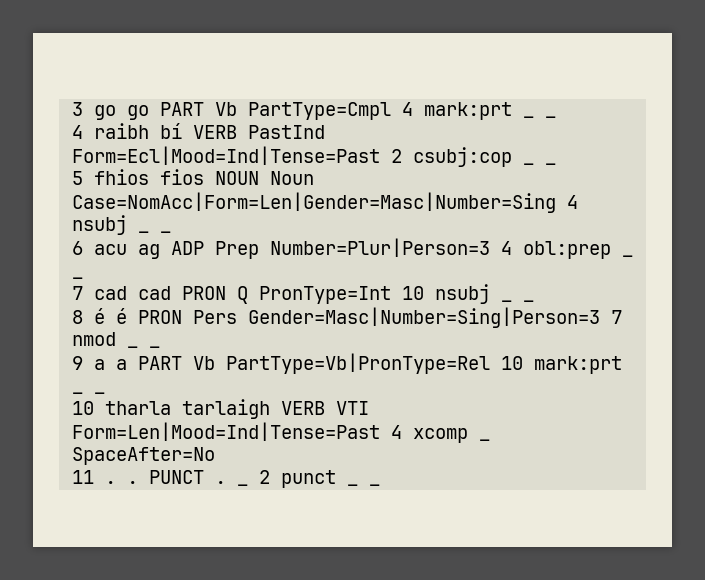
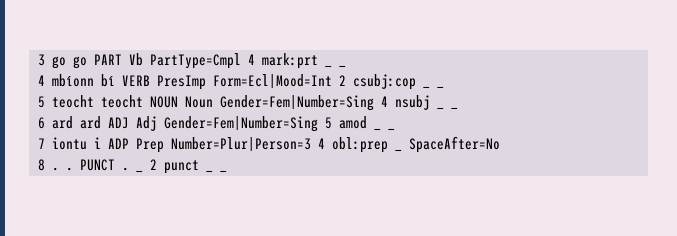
[93,123,149,139] raibh -> [52,74,95,87] mbíonn
[247,125,325,139] [71,146,380,165] PastInd Form=Ecl|Mood=Ind|Tense=Past -> [157,74,333,90] PresImp Form=Ecl|Mood=Int
[93,169,204,185] fhios fios -> [52,95,144,108] teocht teocht
[71,192,556,213] Case=NomAcc|Form=Len|Gender=Masc|Number=Sing -> [220,95,375,111] Gender=Fem|Number=Sing
[93,244,160,259] acu ag -> [52,116,396,132] [38,137,102,150] ard ard ADJ Adj Gender=Fem|Number=Sing 5 amod _ _ // 7 iontu i
[71,277,83,279] [71,284,534,304] [71,307,622,328] [71,332,116,346] [126,346,160,348] [71,353,622,374] [71,392,105,394] [71,399,369,419] [71,422,490,443] [71,447,215,465] [71,470,94,484] _ // 7 cad cad PRON Q PronType=Int 10 nsubj _ _ // 8 é é PRON Pers Gender=Masc|Number=Sing|Person=3 7 nmod _ _ // 9 a a PART Vb PartType=Vb|PronType=Rel 10 mark:prt _ _ // 10 tharla tarlaigh VERB VTI Form=Len|Mood=Ind|Tense=Past 4 xcomp _ SpaceAfter=No // 11 -> [409,136,501,153] [38,159,46,171] SpaceAfter=No // 8

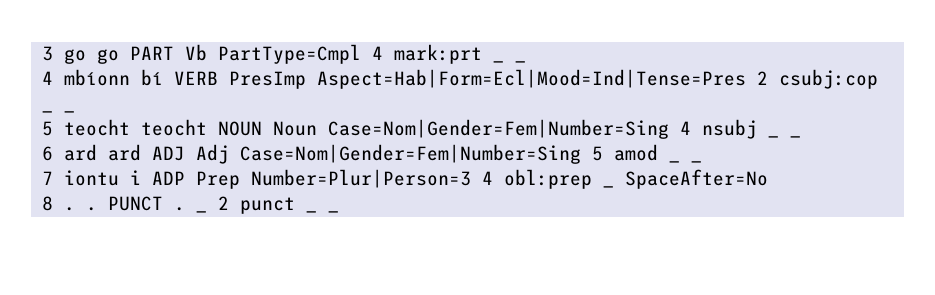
[213,74,333,88] Form=Ecl|Mood=Int -> [316,69,746,89] Aspect=Hab|Form=Ecl|Mood=Ind|Tense=Pres
[220,95,375,111] Gender=Fem|Number=Sing -> [327,119,669,139] Case=Nom|Gender=Fem|Number=Sing
[164,116,319,132] Gender=Fem|Number=Sing -> [239,144,581,164] Case=Nom|Gender=Fem|Number=Sing

